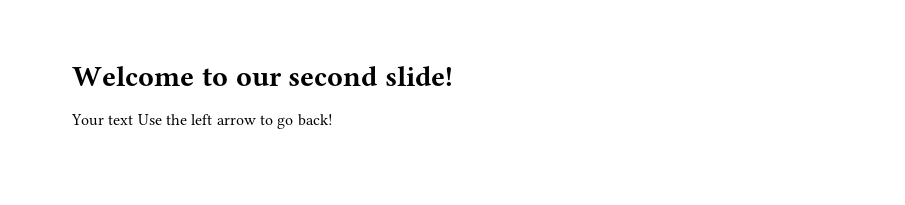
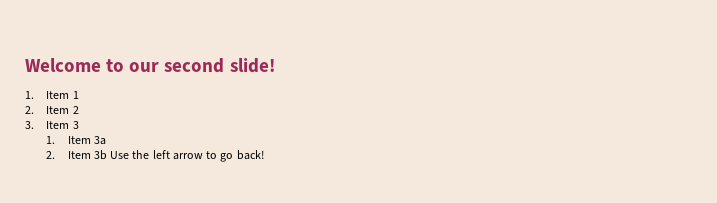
[71,114,134,126] Your text -> [25,91,79,99] [25,106,79,114] [25,121,79,129] [46,136,106,145] [46,150,107,160] 1. Item 1 // 2. Item 2 // 3. Item 3 // 1. Item 3a // 2. Item 3b

